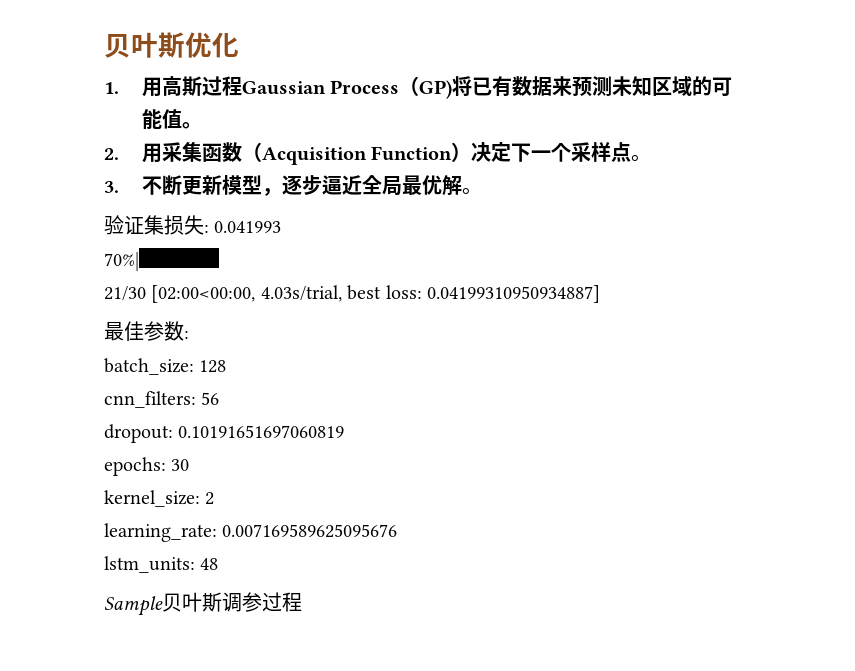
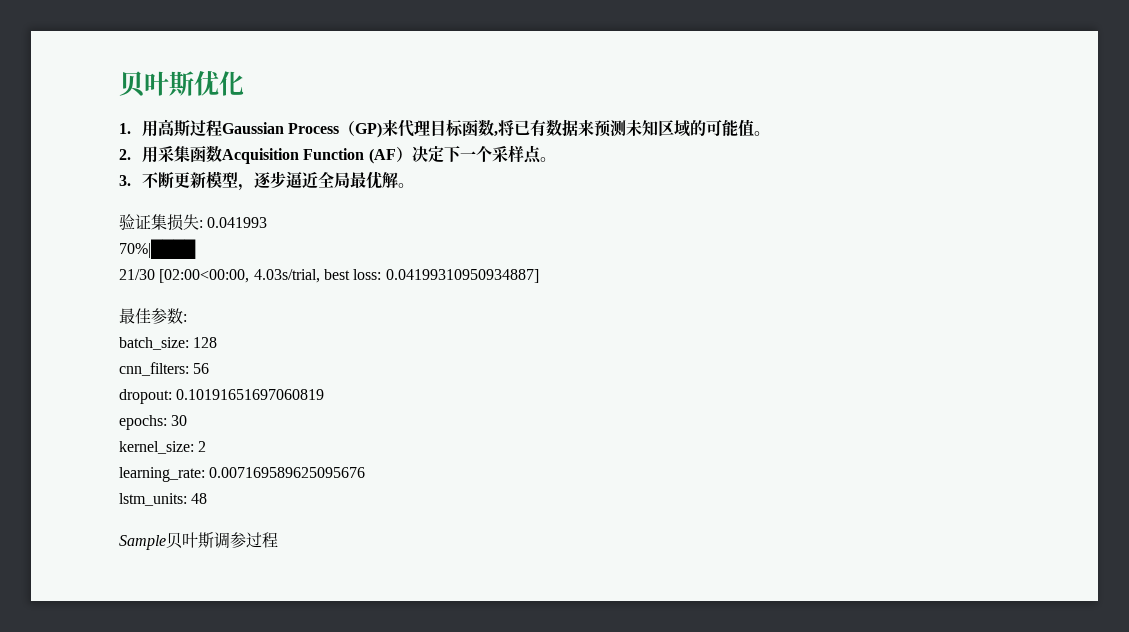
(453, 89) none -> [382,119,499,137] 来代理目标函数,
[242,142,263,162] （ -> (223, 154) none
(453, 153) none -> [368,148,396,164] (AF

